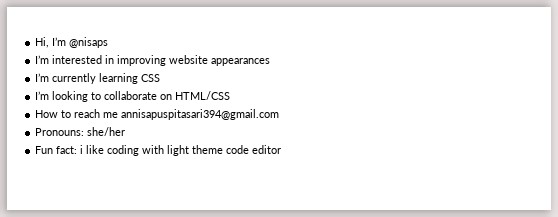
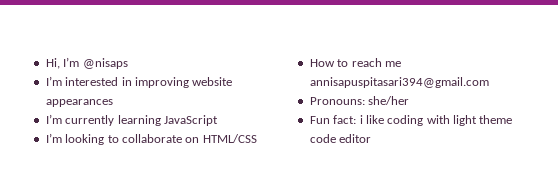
[141,74,161,82] CSS -> [163,115,218,126] JavaScript

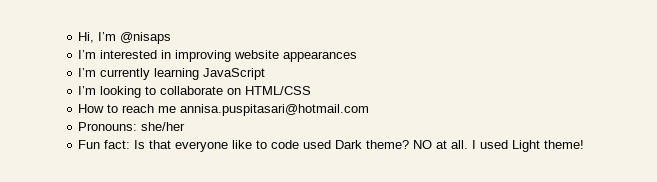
[309,77,489,88] annisapuspitasari394@gmail.com -> [180,104,370,116] annisa.puspitasari@hotmail.com
[359,115,513,126] [309,134,372,143] i like coding with light theme code editor -> [134,140,585,152] Is that everyone like to code used Dark theme? NO at all. I used Light theme!

